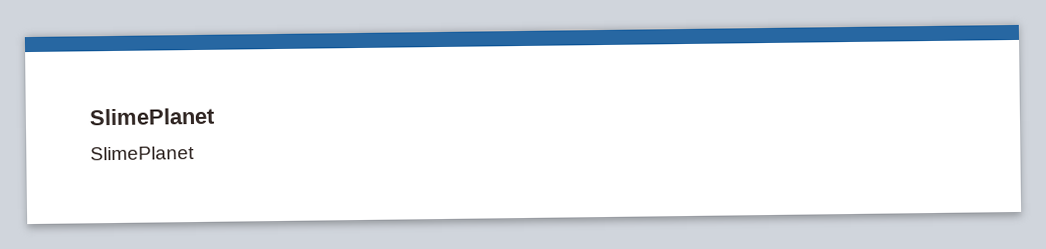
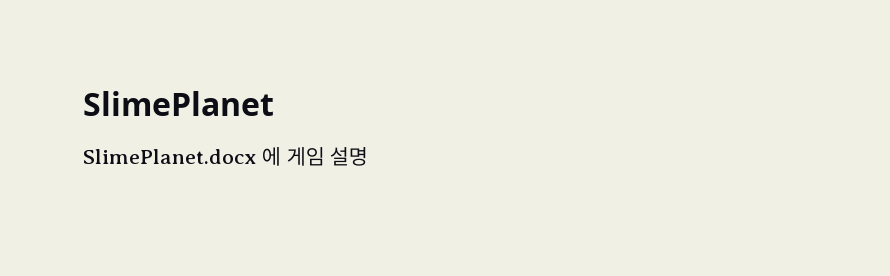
[90,146,195,161] SlimePlanet -> [83,147,369,166] SlimePlanet.docx 에 게임 설명

